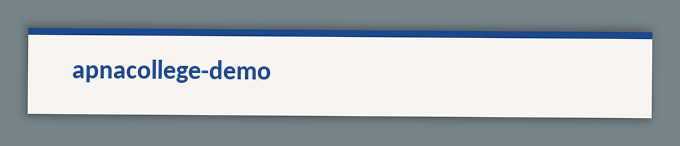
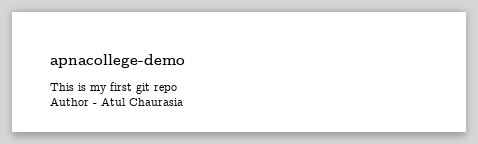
(272, 71) none -> [50,82,177,94] [50,97,183,106] // This is my first git repo // Author - Atul Chaurasia

